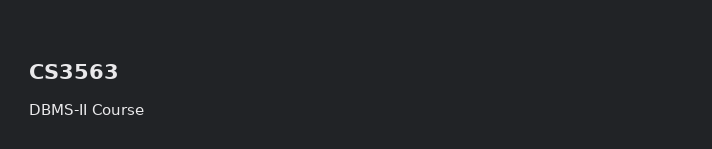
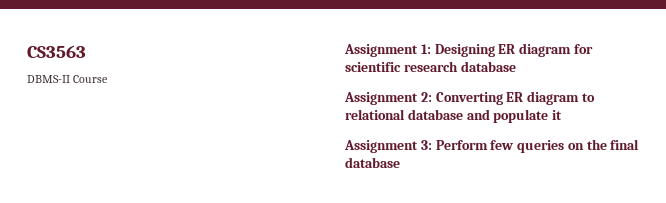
(144, 109) none -> [344,43,593,57] [345,61,516,72] [344,91,595,105] [345,109,563,123] [344,139,640,153] [345,157,400,168] // Assignment 1: Designing ER diagram for scientific research database // Assignment 2: Converting ER diagram to relational database and populate it // Assignment 3: Perform few queries on the final database

